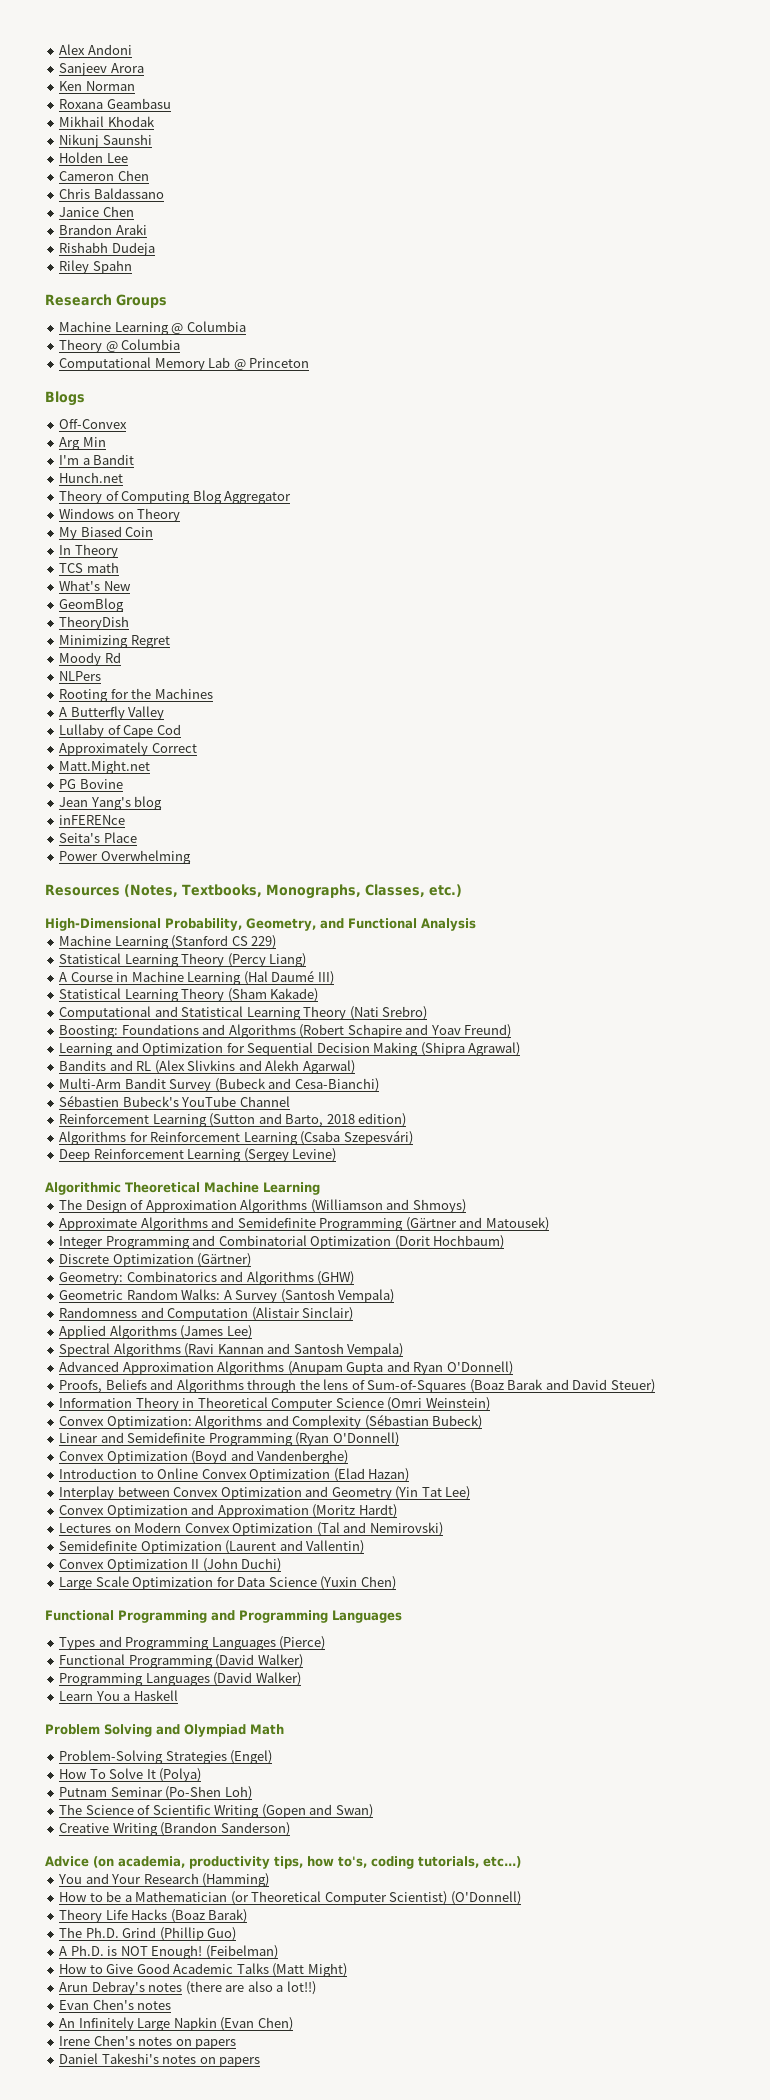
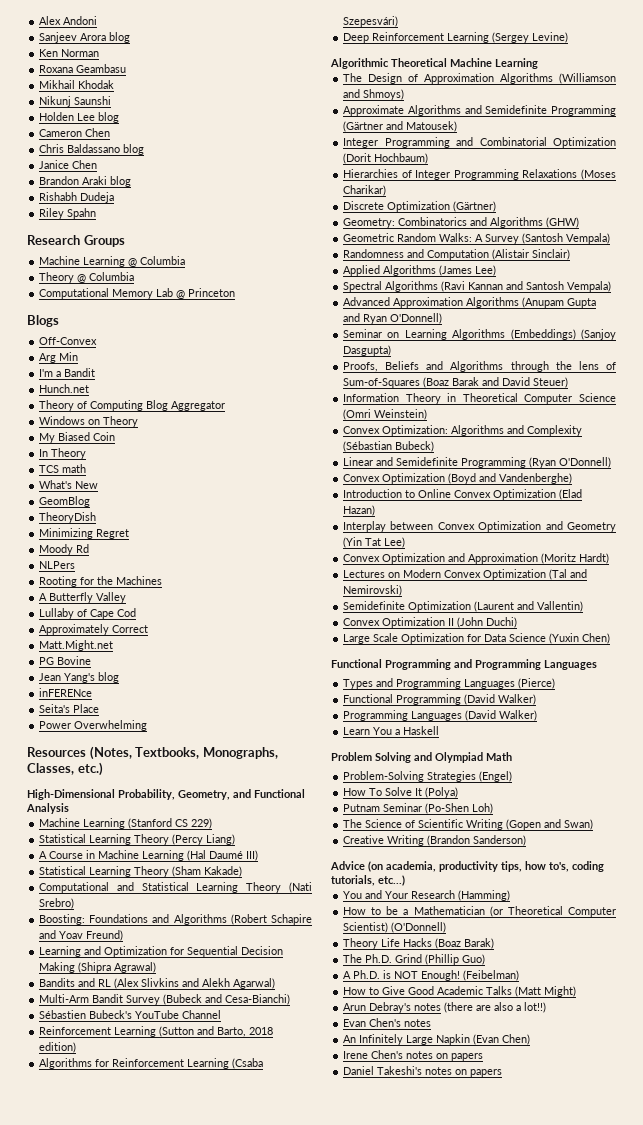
(144, 68) none -> [109,32,131,43] blog
(128, 158) none -> [98,112,120,123] blog
(164, 193) none -> [123,144,145,155] blog
(147, 229) none -> [110,176,132,187] blog
(505, 1242) none -> [343,169,616,180] [343,185,387,196] // Hierarchies of Integer Programming Relaxations (Moses Charikar)
(513, 1368) none -> [343,329,616,340] [343,345,392,356] // Seminar on Learning Algorithms (Embeddings) (Sanjoy Dasgupta)

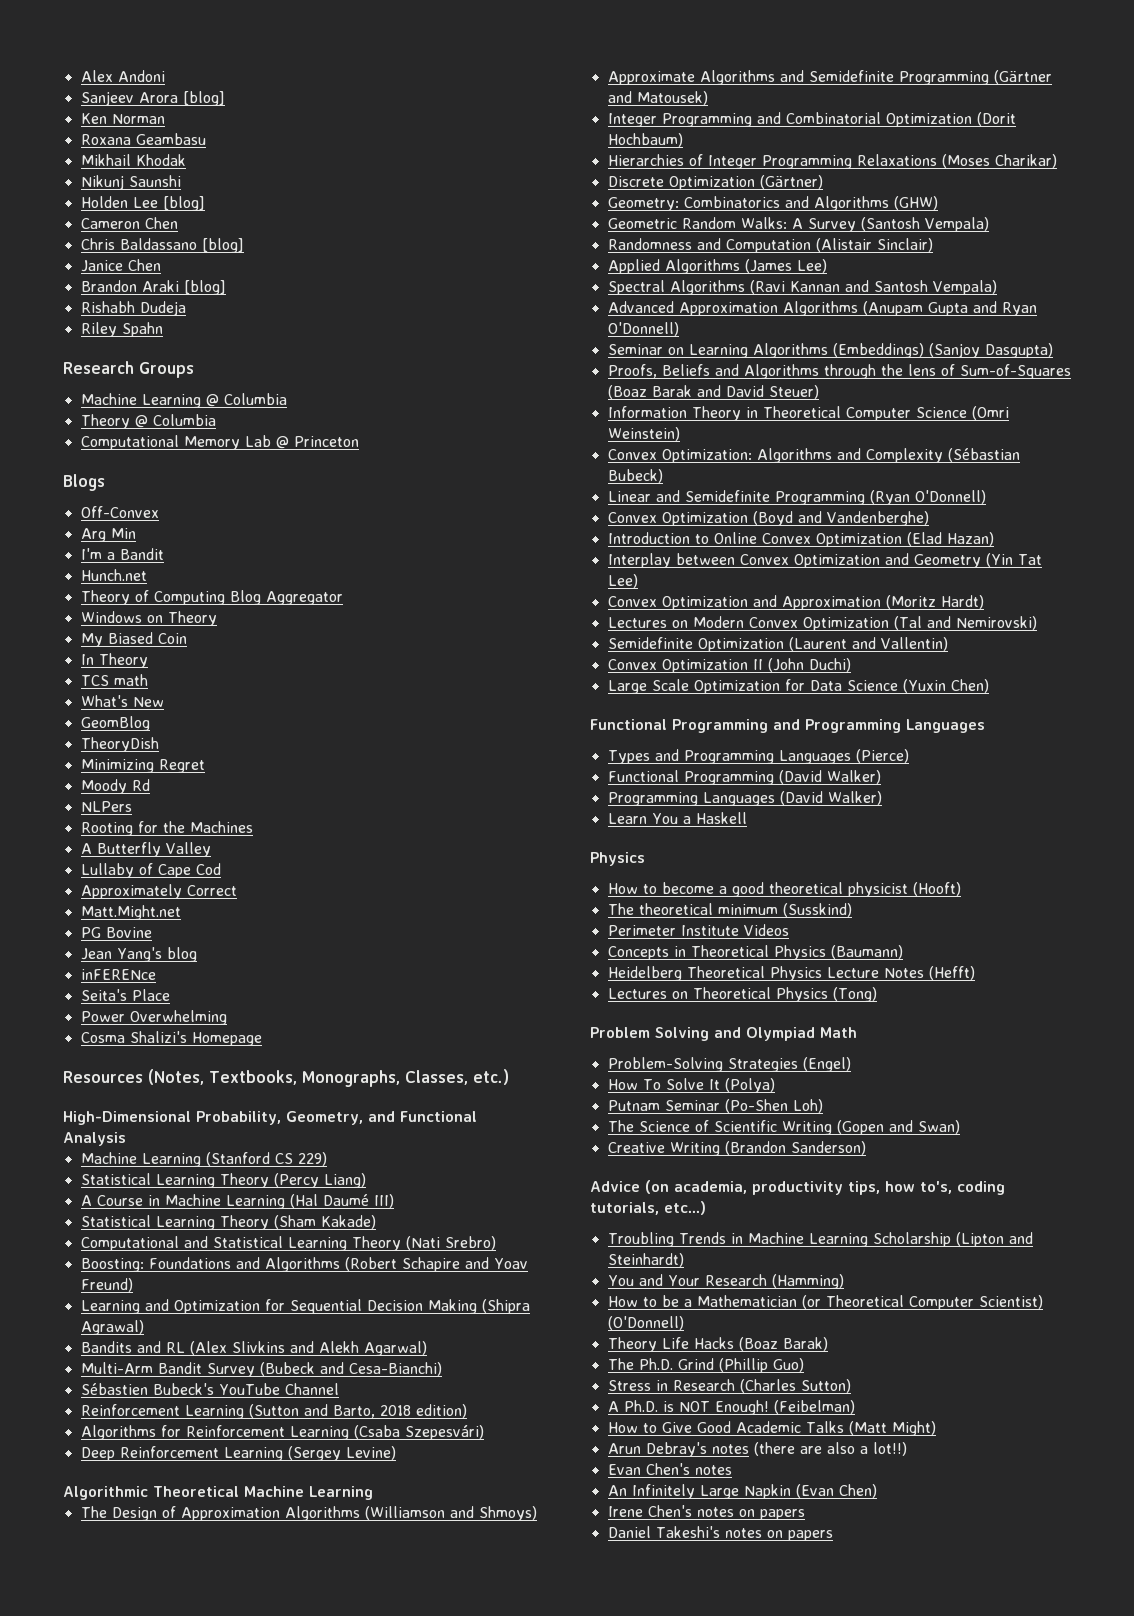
[109,32,131,43] blog -> [182,91,225,106] [blog]
[98,112,120,123] blog -> [162,196,205,211] [blog]
[123,144,145,155] blog -> [201,238,244,253] [blog]
[110,176,132,187] blog -> [183,280,226,295] [blog]
(148, 725) none -> [80,1031,262,1046] // Cosma Shalizi's Homepage
(440, 730) none -> [590,852,645,866] [607,882,961,897] [607,903,852,917] [607,924,789,936] [607,945,903,960] [607,966,975,981] [607,987,877,1002] // Physics // How to become a good theoretical physicist (Hooft) // The theoretical minimum (Susskind) // Perimeter Institute Videos // Concepts in Theoretical Physics (Baumann) // Heidelberg Theoretical Physics Lecture Notes (Hefft) // Lectures on Theoretical Physics (Tong)
(405, 880) none -> [607,1232,1033,1247] [607,1253,684,1267] // Troubling Trends in Machine Learning Scholarship (Lipton and Steinhardt)
(486, 959) none -> [607,1379,851,1393] // Stress in Research (Charles Sutton)

